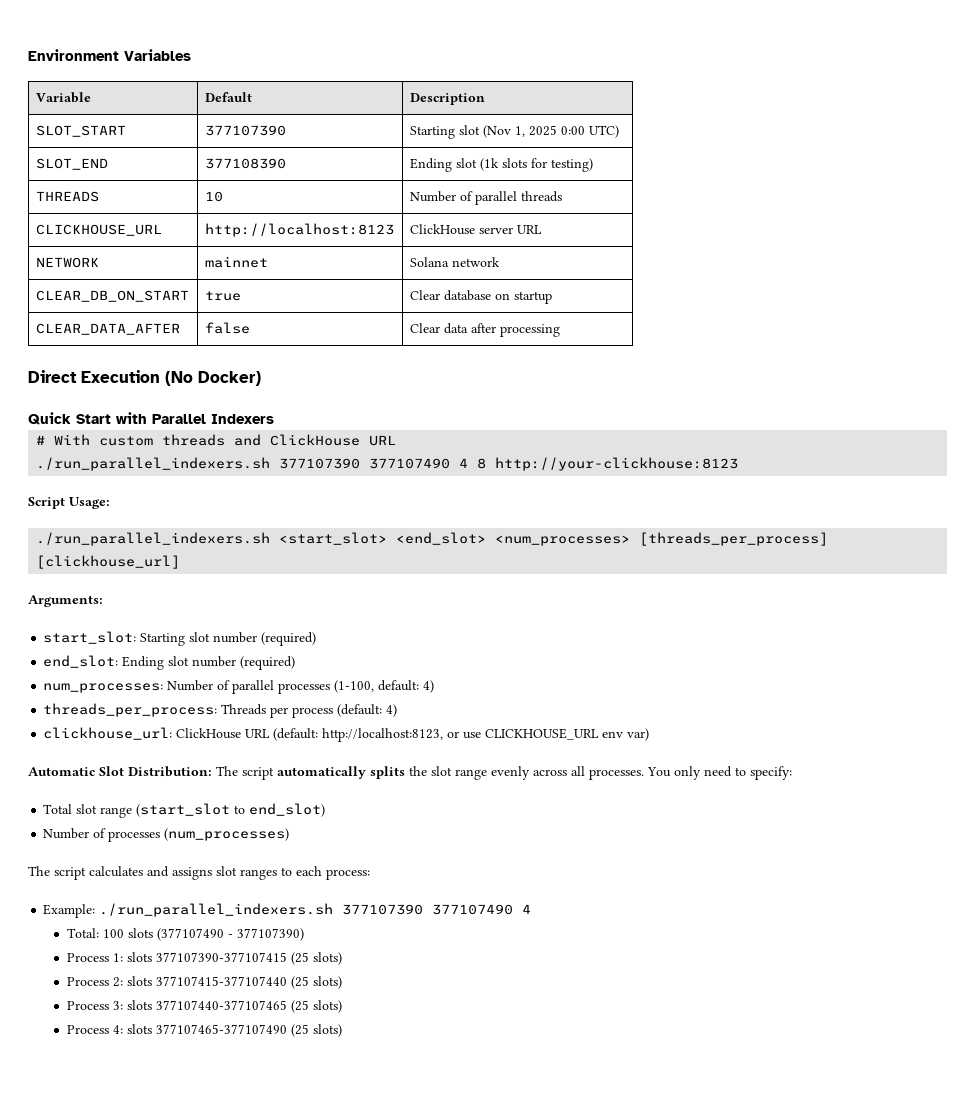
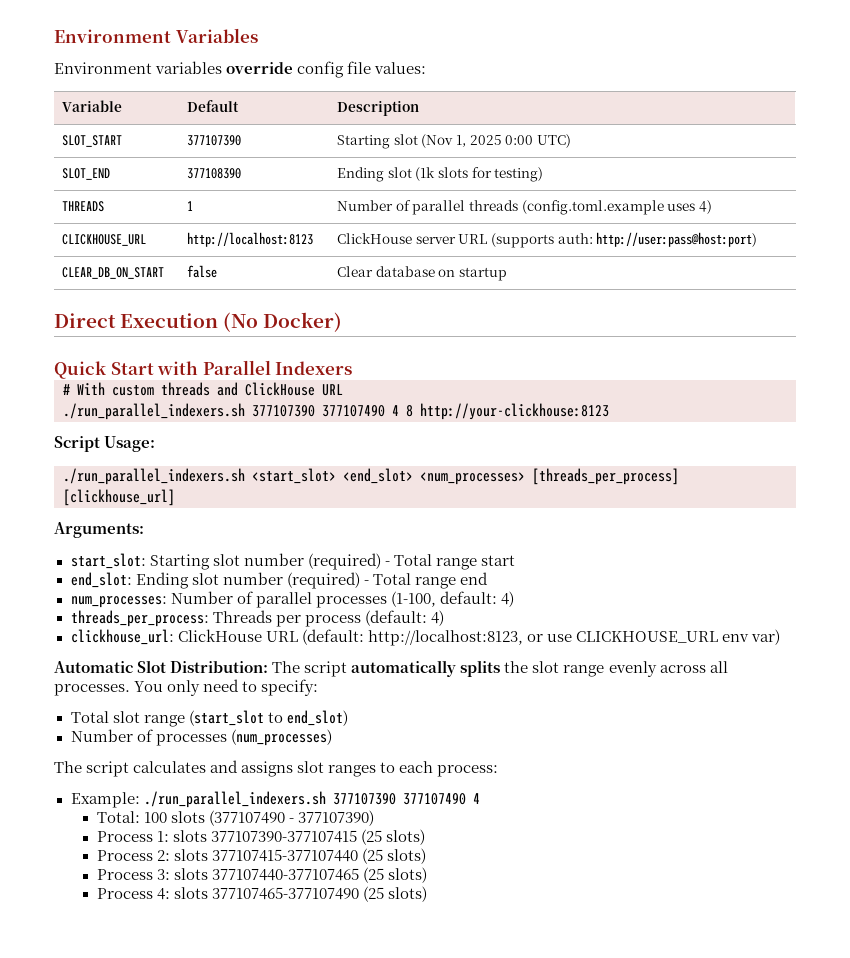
(191, 55) none -> [54,61,427,78] // Environment variables override config file values:
[204,191,223,202] 10 -> [187,201,194,211] 1
(562, 196) none -> [521,200,713,215] (config.toml.example uses 4)
[35,257,99,268] [204,256,268,268] [409,257,500,267] // NETWORK | mainnet | Solana network -> [491,232,758,248] (supports auth: http://user:pass@host:port)
[204,291,241,301] true -> [187,265,218,278] false
[35,323,180,335] [204,322,250,334] [409,323,560,337] // CLEAR_DATA_AFTER | false | Clear data after processing -> (508, 274) none
(317, 639) none -> [384,554,515,570] - Total range start
(296, 663) none -> [363,572,488,589] - Total range end

